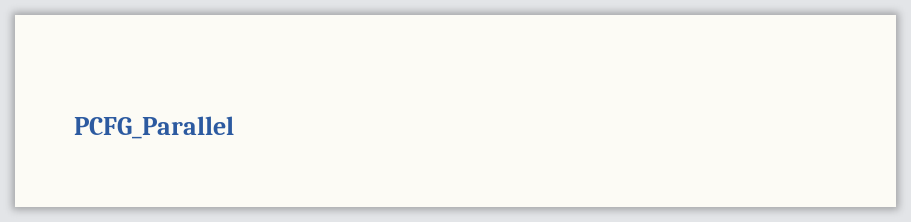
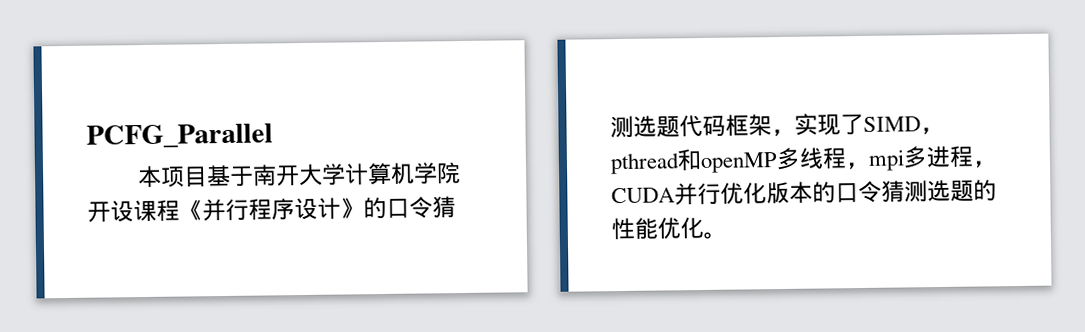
(234, 127) none -> [136,162,461,189] [87,196,456,223] [610,113,944,139] [610,145,997,175] [611,179,997,206] [611,216,727,241] // 本项目基于南开大学计算机学院开设课程《并行程序设计》的口令猜测选题代码框架，实现了SIMD，pthread和openMP多线程，mpi多进程，CUDA并行优化版本的口令猜测选题的性能优化。

